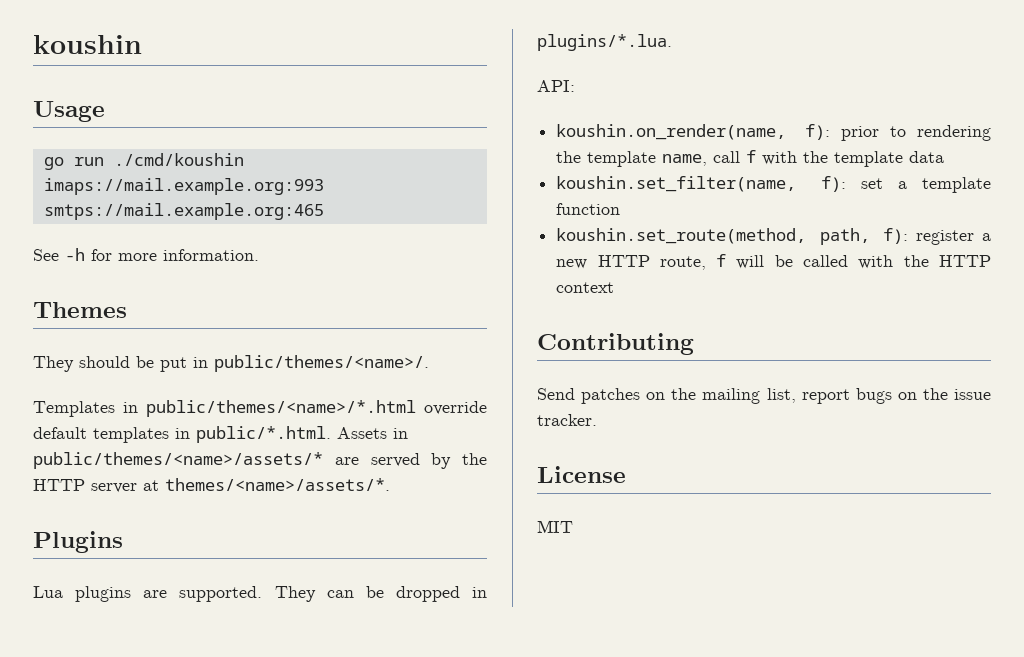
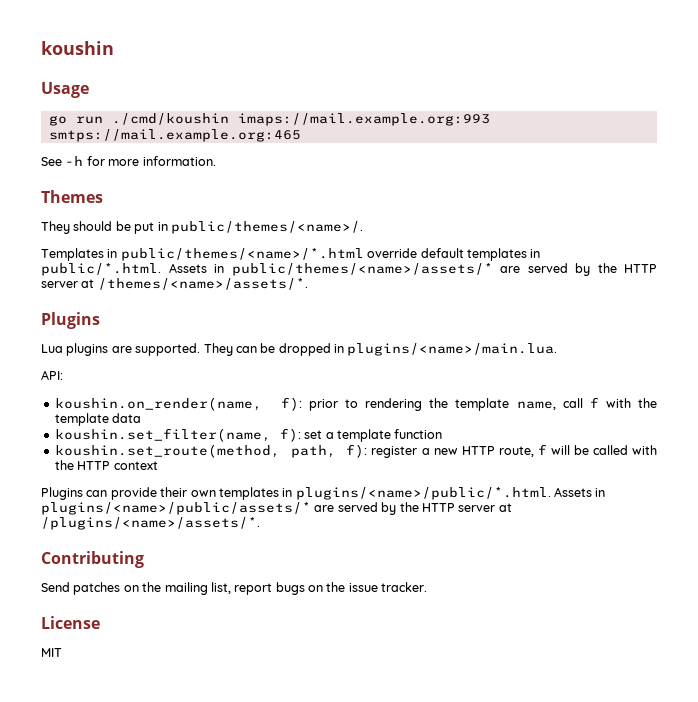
[165,478,390,491] themes/<name>/assets/*. -> [97,278,308,290] /themes/<name>/assets/*.
[537,34,672,51] plugins/*.lua. -> [347,343,558,356] plugins/<name>/main.lua.
(615, 287) none -> [41,487,606,500] [41,502,512,515] [41,517,260,530] // Plugins can provide their own templates in plugins/<name>/public/*.html. Assets in plugins/<name>/public/assets/* are served by the HTTP server at /plugins/<name>/assets/*.

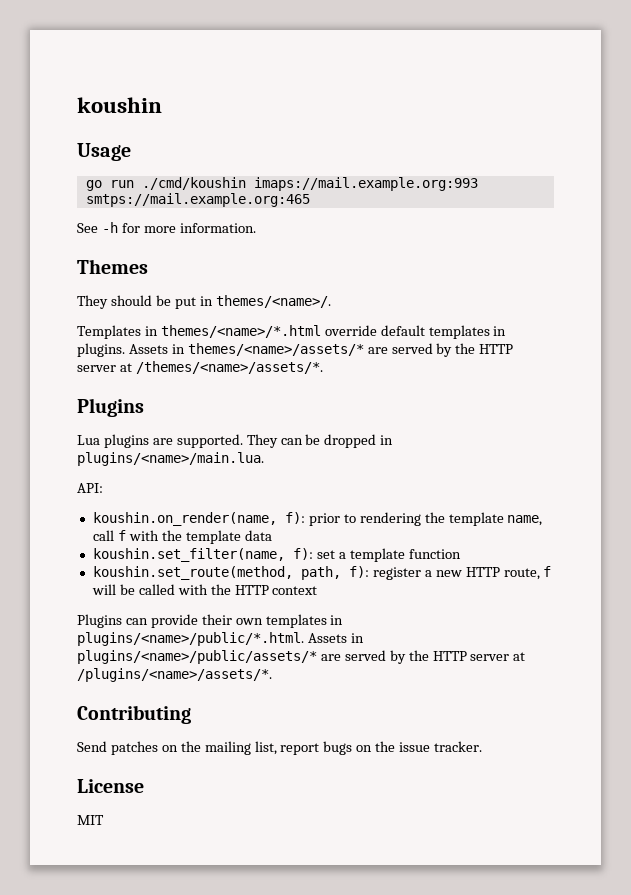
[170,221,363,234] public/themes/<name>/. -> [215,295,331,308] themes/<name>/.
[120,248,364,261] public/themes/<name>/*.html -> [160,325,321,338] themes/<name>/*.html
[41,263,493,276] public/*.html. Assets in public/themes/<name>/assets/* -> [77,343,364,357] plugins. Assets in themes/<name>/assets/*

